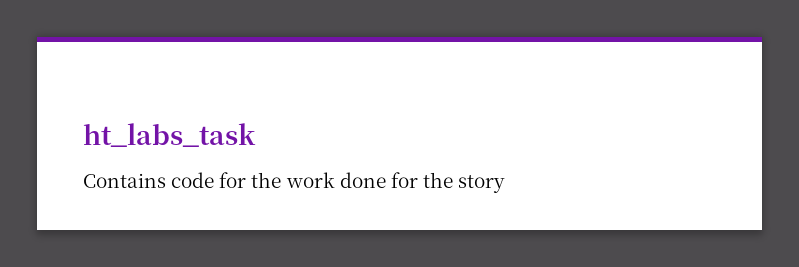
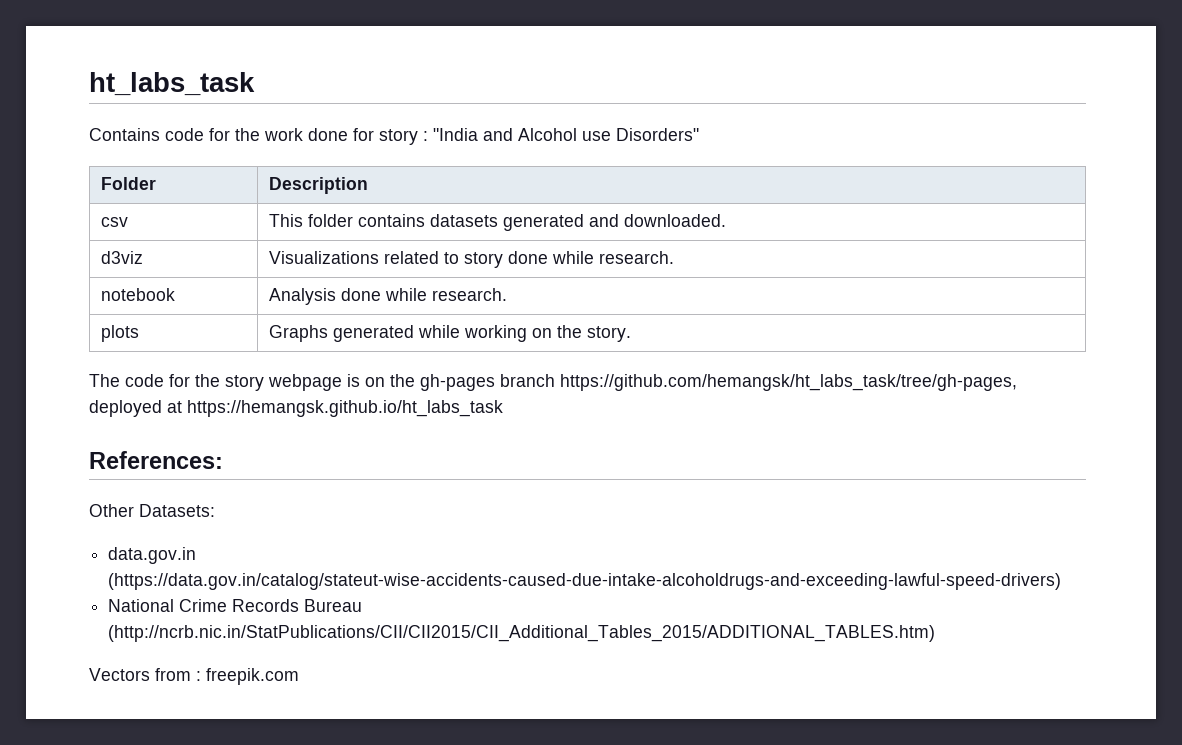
[422,172,506,193] the story -> [379,128,699,145] [101,177,157,190] [269,177,369,194] [101,217,129,227] [269,214,727,231] [101,251,144,264] [269,251,675,268] [101,288,176,301] [269,288,508,305] [101,325,140,342] [269,325,632,342] [89,374,1017,391] [89,400,503,417] [89,451,223,469] [89,504,215,517] [108,547,197,564] [108,573,1062,590] [108,599,363,612] [108,625,936,642] [89,668,299,685] story : "India and Alcohol use Disorders" // Folder | Description // csv | This folder contains datasets generated and downloaded. // d3viz | Visualizations related to story done while research. // notebook | Analysis done while research. // plots | Graphs generated while working on the story. // The code for the story webpage is on the gh-pages branch https://github.com/hemangsk/ht_labs_task/tree/gh-pages, deployed at https://hemangsk.github.io/ht_labs_task // References: // Other Datasets: // data.gov.in (https://data.gov.in/catalog/stateut-wise-accidents-caused-due-intake-alcoholdrugs-and-exceeding-lawful-speed-drivers) // National Crime Records Bureau (http://ncrb.nic.in/StatPublications/CII/CII2015/CII_Additional_Tables_2015/ADDITIONAL_TABLES.htm) // Vectors from : freepik.com

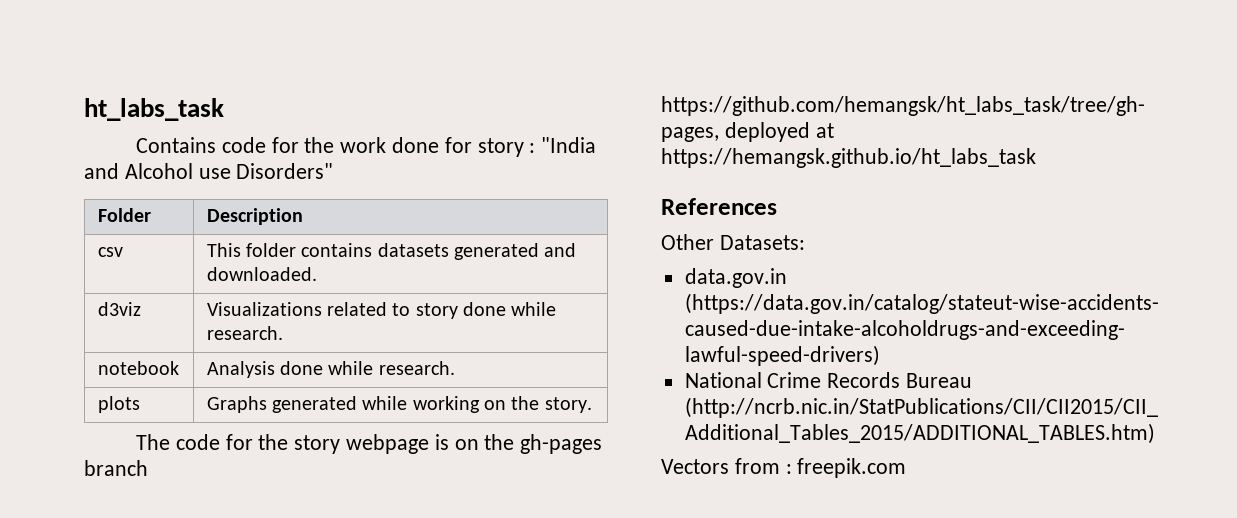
[89,451,223,469] References: -> [661,198,777,215] References

